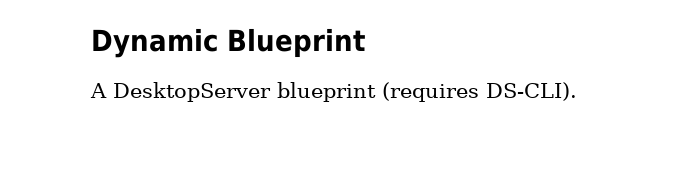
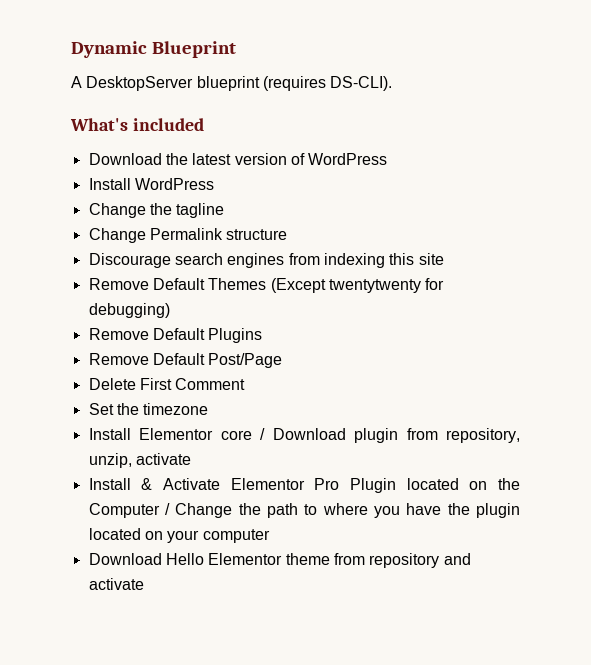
(577, 91) none -> [70,118,204,131] [88,153,388,165] [88,178,214,190] [88,203,225,218] [88,228,288,243] [88,253,444,268] [88,278,445,293] [88,303,170,318] [88,328,263,343] [88,353,283,368] [88,378,246,390] [88,403,209,415] [88,428,520,443] [88,453,191,468] [88,478,520,493] [88,503,520,518] [88,528,270,543] [88,553,471,568] [88,578,144,590] // What's included // Download the latest version of WordPress // Install WordPress // Change the tagline // Change Permalink structure // Discourage search engines from indexing this site // Remove Default Themes (Except twentytwenty for debugging) // Remove Default Plugins // Remove Default Post/Page // Delete First Comment // Set the timezone // Install Elementor core / Download plugin from repository, unzip, activate // Install & Activate Elementor Pro Plugin located on the Computer / Change the path to where you have the plugin located on your computer // Download Hello Elementor theme from repository and activate

